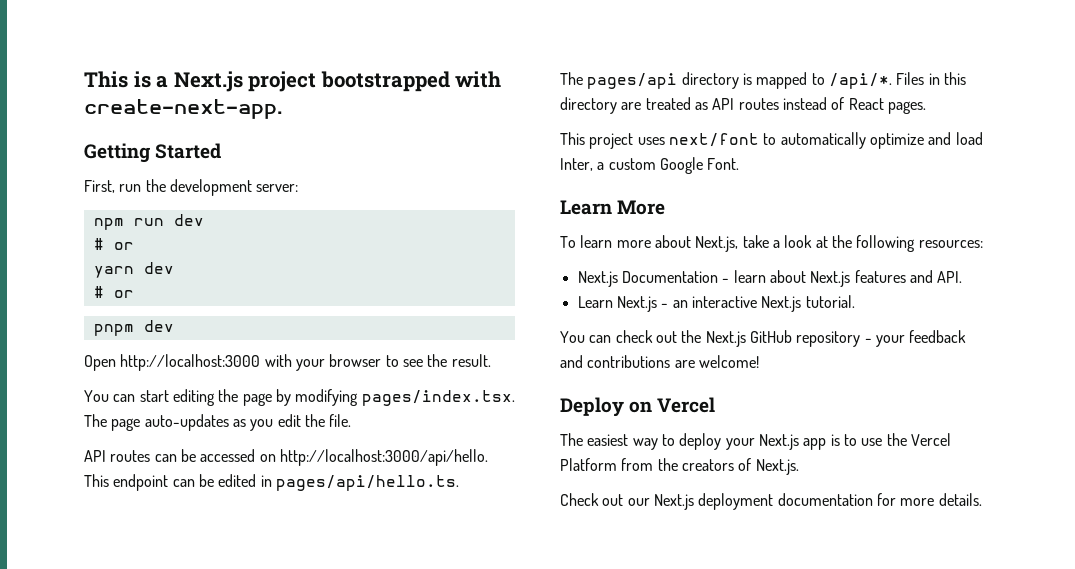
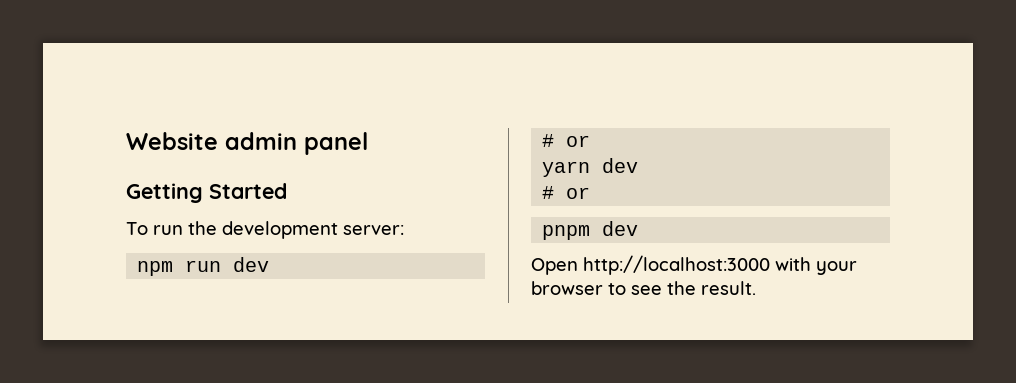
[84,71,502,92] [84,99,282,119] This is a Next.js project bootstrapped with create-next-app. -> [126,132,368,155] Website admin panel
[84,180,115,193] First, -> [126,222,148,235] To
[84,389,515,406] [84,414,352,431] [84,449,488,466] [84,474,459,491] [560,72,966,89] [560,97,926,114] [560,132,983,149] [560,157,740,174] [560,200,666,215] [560,235,983,252] [577,270,963,287] [577,295,855,312] [560,330,967,347] [560,355,759,368] [560,397,716,417] [560,433,951,450] [560,458,799,475] [560,493,982,510] // You can start editing the page by modifying pages/index.tsx. The page auto-updates as you edit the file. // API routes can be accessed on http://localhost:3000/api/hello. This endpoint can be edited in pages/api/hello.ts. // The pages/api directory is mapped to /api/*. Files in this directory are treated as API routes instead of React pages. // This project uses next/font to automatically optimize and load Inter, a custom Google Font. // Learn More // To learn more about Next.js, take a look at the following resources: // Next.js Documentation - learn about Next.js features and API. // Learn Next.js - an interactive Next.js tutorial. // You can check out the Next.js GitHub repository - your feedback and contributions are welcome! // Deploy on Vercel // The easiest way to deploy your Next.js app is to use the Vercel Platform from the creators of Next.js. // Check out our Next.js deployment documentation for more details. -> (756, 288) none

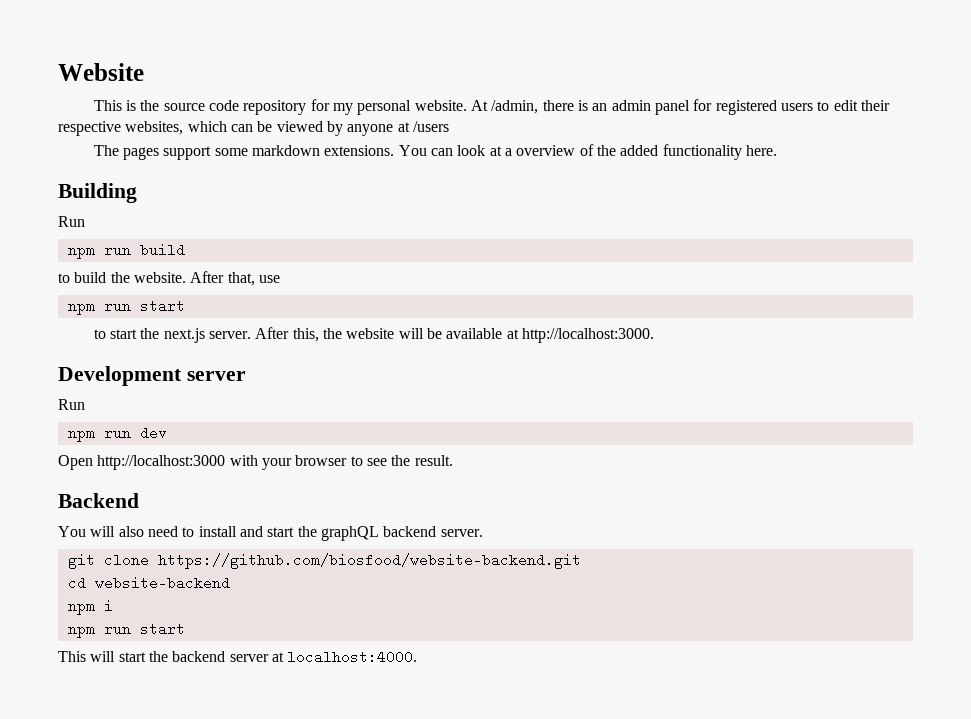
[225,132,368,155] [126,183,287,203] [126,221,404,239] [137,257,270,276] [542,134,591,147] [542,158,639,177] [542,186,591,199] [542,225,591,240] admin panel // Getting Started // To run the development server: // npm run dev // # or // yarn dev // # or // pnpm -> [93,99,890,115] [58,121,449,136] [93,144,777,160] [58,183,137,203] [58,216,85,227] [67,243,185,259] [58,271,280,286] [67,299,185,315] [93,327,654,343] [58,366,246,386] [58,399,85,410] [67,431,131,442] // This is the source code repository for my personal website. At /admin, there is an admin panel for registered users to edit their respective websites, which can be viewed by anyone at /users // The pages support some markdown extensions. You can look at a overview of the added functionality here. // Building // Run // npm run build // to build the website. After that, use // npm run start // to start the next.js server. After this, the website will be available at http://localhost:3000. // Development server // Run // npm run
(756, 288) none -> [58,493,139,508] [58,526,483,541] [67,553,581,569] [67,576,230,590] [67,600,113,615] [67,622,185,638] [58,650,418,664] // Backend // You will also need to install and start the graphQL backend server. // git clone https://github.com/biosfood/website-backend.git // cd website-backend // npm i // npm run start // This will start the backend server at localhost:4000.

